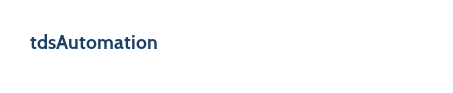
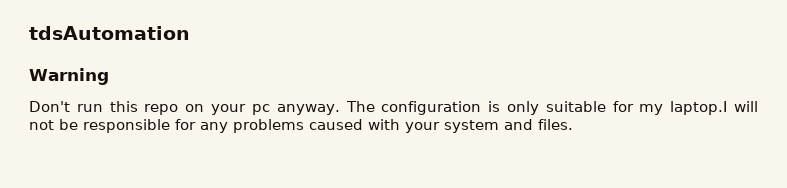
(158, 41) none -> [29,68,109,85] [29,101,758,115] [29,119,573,133] // Warning // Don't run this repo on your pc anyway. The configuration is only suitable for my laptop.I will not be responsible for any problems caused with your system and files.

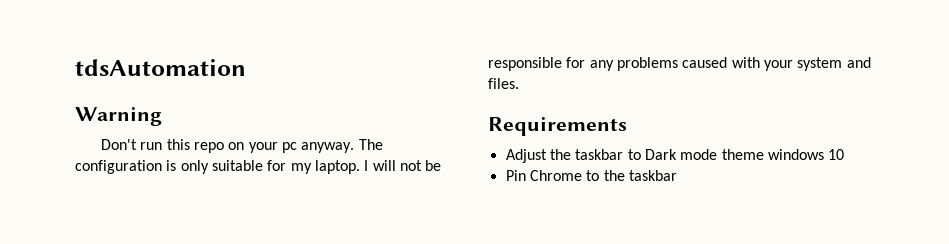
[670,101,728,115] laptop.I -> [314,160,369,174] laptop. I
(573, 124) none -> [488,117,627,136] [505,149,845,163] [505,170,677,181] // Requirements // Adjust the taskbar to Dark mode theme windows 10 // Pin Chrome to the taskbar

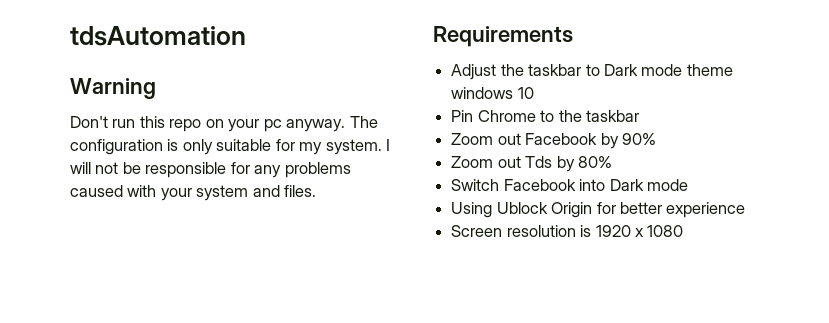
[314,160,360,174] laptop. -> [325,139,382,155] system.
(677, 175) none -> [451,133,656,149] [451,156,612,172] [451,179,688,191] [451,202,746,218] [451,225,684,237] // Zoom out Facebook by 90% // Zoom out Tds by 80% // Switch Facebook into Dark mode // Using Ublock Origin for better experience // Screen resolution is 1920 x 1080

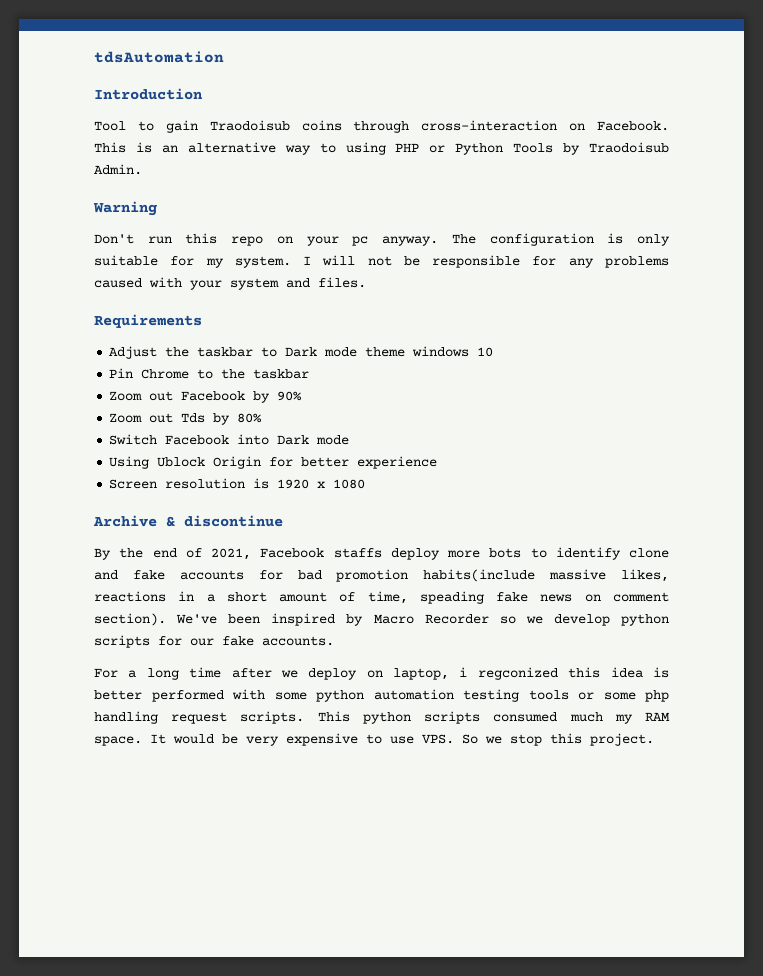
(246, 36) none -> [94,88,203,100] [94,120,669,133] [94,142,670,155] [94,164,142,175] // Introduction // Tool to gain Traodoisub coins through cross-interaction on Facebook. This is an alternative way to using PHP or Python Tools by Traodoisub Admin.
(684, 231) none -> [93,515,283,527] [94,547,669,560] [94,569,669,582] [94,591,669,604] [94,613,670,626] [94,635,334,648] [94,667,669,680] [94,689,669,702] [94,711,670,724] [94,733,654,746] // Archive & discontinue // By the end of 2021, Facebook staffs deploy more bots to identify clone and fake accounts for bad promotion habits(include massive likes, reactions in a short amount of time, speading fake news on comment section). We've been inspired by Macro Recorder so we develop python scripts for our fake accounts. // For a long time after we deploy on laptop, i regconized this idea is better performed with some python automation testing tools or some php handling request scripts. This python scripts consumed much my RAM space. It would be very expensive to use VPS. So we stop this project.

